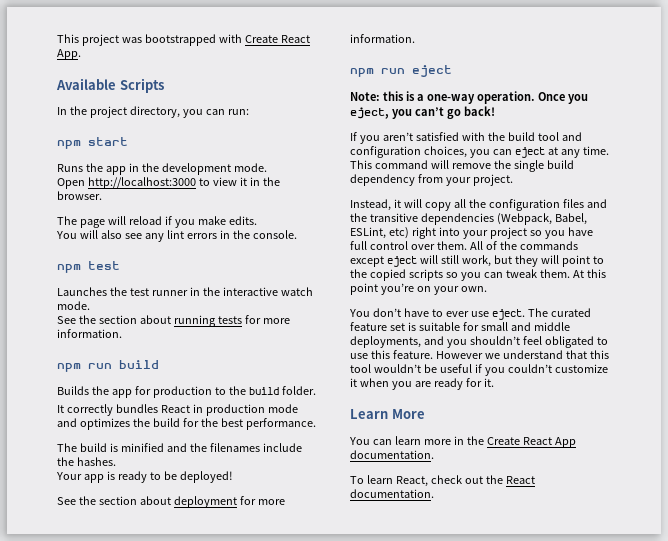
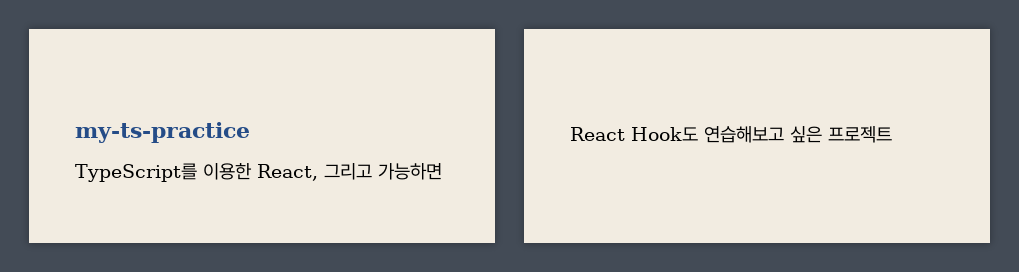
[57,34,310,46] [57,49,81,60] [56,78,164,93] [57,106,249,118] [57,137,128,149] [57,163,267,175] [57,177,280,189] [57,191,102,200] [57,216,257,228] [56,230,297,242] [57,261,120,273] [57,287,313,296] [57,301,90,310] [57,315,290,327] [57,329,122,338] [57,360,159,372] [57,386,316,398] [57,404,298,416] [57,418,316,430] [57,443,302,452] [57,457,116,466] [56,471,233,483] [57,496,285,508] [350,34,415,43] [350,65,452,77] [350,91,588,104] [350,106,495,119] [350,132,582,144] [350,146,609,158] [350,160,574,172] [350,174,513,186] [350,199,607,211] [350,213,587,225] [350,227,593,239] [350,241,578,250] [350,255,604,267] [350,269,606,281] [350,283,487,295] [349,308,591,320] [350,322,570,331] [350,336,608,348] [350,350,609,359] [350,364,608,376] [350,378,494,390] [350,409,425,419] [349,436,576,448] [350,450,434,459] [350,475,535,487] [350,489,434,498] This project was bootstrapped with Create React App. // Available Scripts // In the project directory, you can run: // npm start // Runs the app in the development mode. // Open http://localhost:3000 to view it in the browser. // The page will reload if you make edits. // You will also see any lint errors in the console. // npm test // Launches the test runner in the interactive watch mode. // See the section about running tests for more information. // npm run build // Builds the app for production to the build folder. // It correctly bundles React in production mode and optimizes the build for the best performance. // The build is minified and the filenames include the hashes. // Your app is ready to be deployed! // See the section about deployment for more information. // npm run eject // Note: this is a one-way operation. Once you eject, you can’t go back! // If you aren’t satisfied with the build tool and configuration choices, you can eject at any time. This command will remove the single build dependency from your project. // Instead, it will copy all the configuration files and the transitive dependencies (Webpack, Babel, ESLint, etc) right into your project so you have full control over them. All of the commands except eject will still work, but they will point to the copied scripts so you can tweak them. At this point you’re on your own. // You don’t have to ever use eject. The curated feature set is suitable for small and middle deployments, and you shouldn’t feel obligated to use this feature. However we understand that this tool wouldn’t be useful if you couldn’t customize it when you are ready for it. // Learn More // You can learn more in the Create React App documentation. // To learn React, check out the React documentation. -> [75,122,250,143] [75,163,442,182] [570,126,892,143] my-ts-practice // TypeScript를 이용한 React, 그리고 가능하면 React Hook도 연습해보고 싶은 프로젝트

